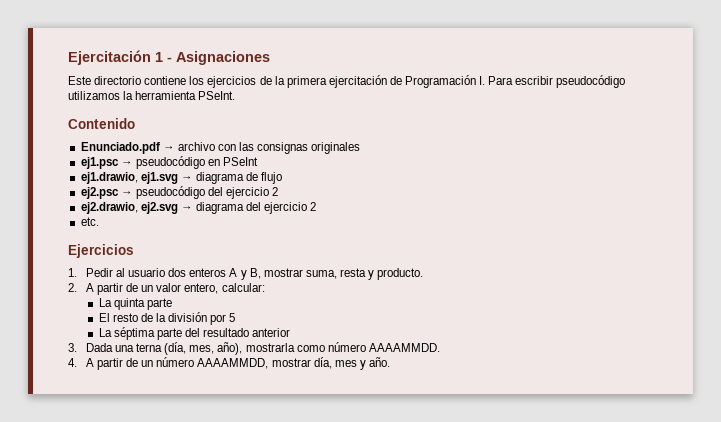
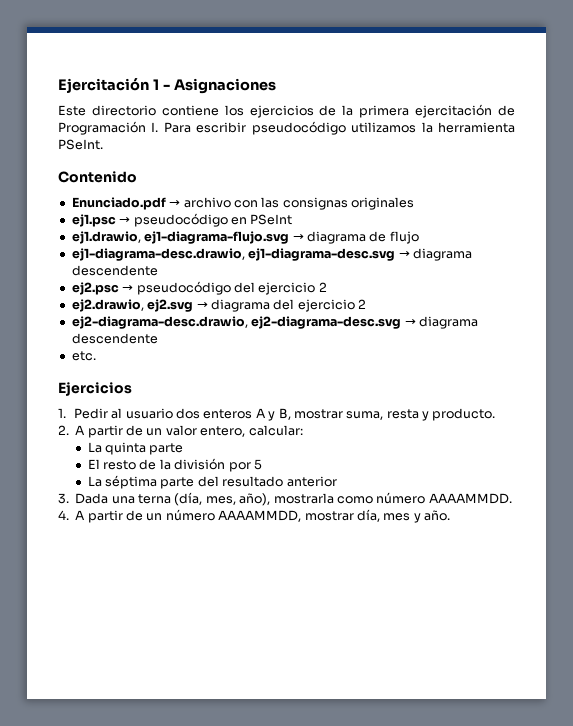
[140,172,178,184] ej1.svg -> [144,231,290,244] ej1-diagrama-flujo.svg
(283, 178) none -> [71,248,472,261] [71,265,158,276] // ej1-diagrama-desc.drawio, ej1-diagrama-desc.svg → diagrama descendente
(317, 206) none -> [71,316,478,329] [71,333,158,344] // ej2-diagrama-desc.drawio, ej2-diagrama-desc.svg → diagrama descendente

